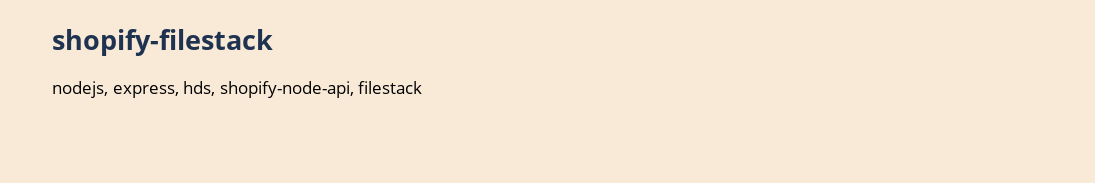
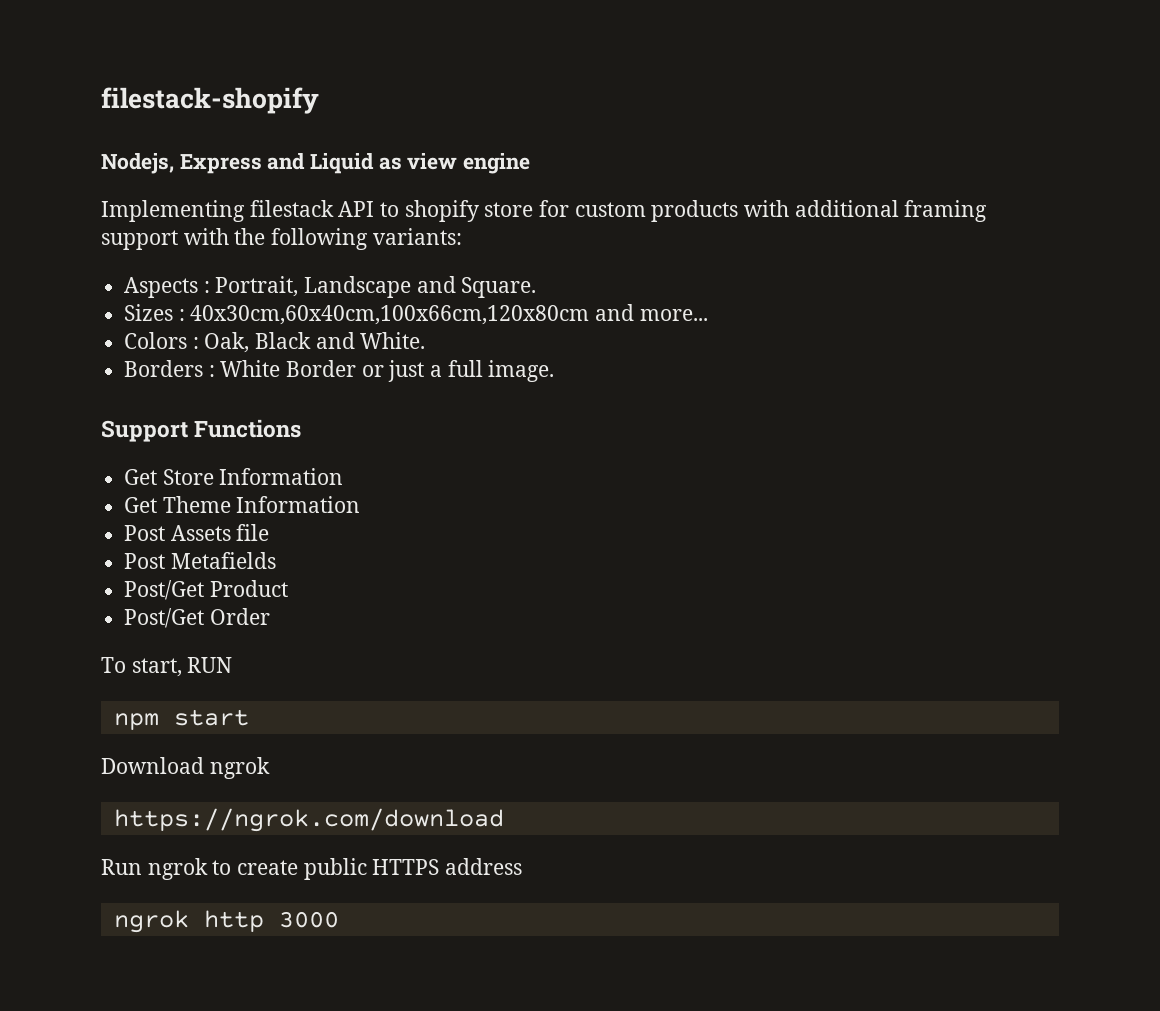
[52,29,273,56] [52,81,423,98] shopify-filestack // nodejs, express, hds, shopify-node-api, filestack -> [101,87,319,114] [101,153,531,174] [101,200,988,222] [101,228,462,250] [124,276,537,298] [124,304,708,325] [124,332,426,353] [124,360,555,382] [101,419,302,442] [124,468,344,485] [124,496,361,513] [124,524,270,541] [124,552,276,569] [124,580,288,600] [124,608,270,628] [101,657,233,677] [113,709,249,730] [101,757,270,779] [113,808,504,832] [101,858,523,880] [113,910,339,933] filestack-shopify // Nodejs, Express and Liquid as view engine // Implementing filestack API to shopify store for custom products with additional framing support with the following variants: // Aspects : Portrait, Landscape and Square. // Sizes : 40x30cm,60x40cm,100x66cm,120x80cm and more... // Colors : Oak, Black and White. // Borders : White Border or just a full image. // Support Functions // Get Store Information // Get Theme Information // Post Assets file // Post Metafields // Post/Get Product // Post/Get Order // To start, RUN // npm start // Download ngrok // https://ngrok.com/download // Run ngrok to create public HTTPS address // ngrok http 3000

